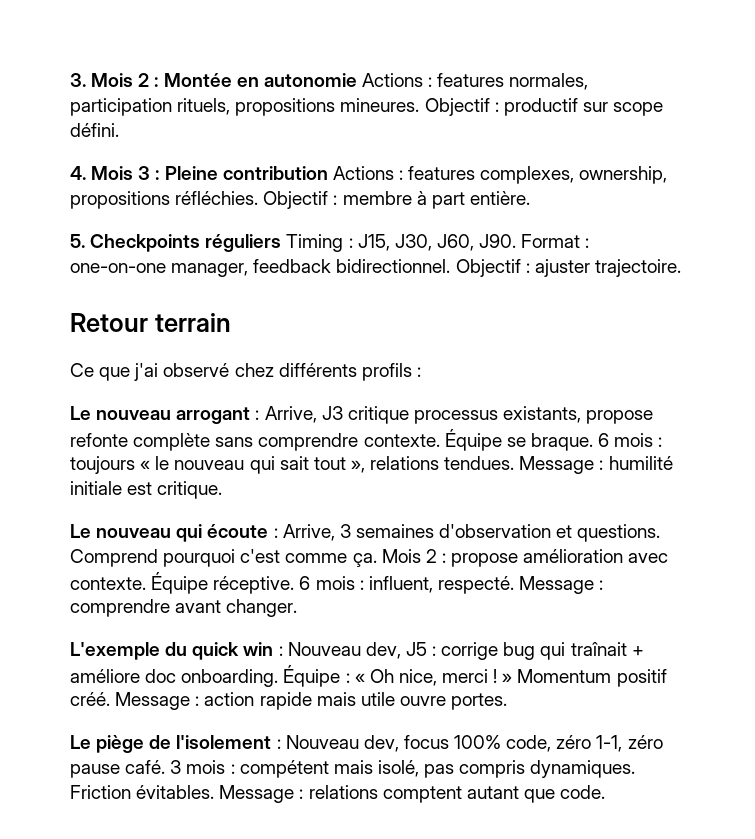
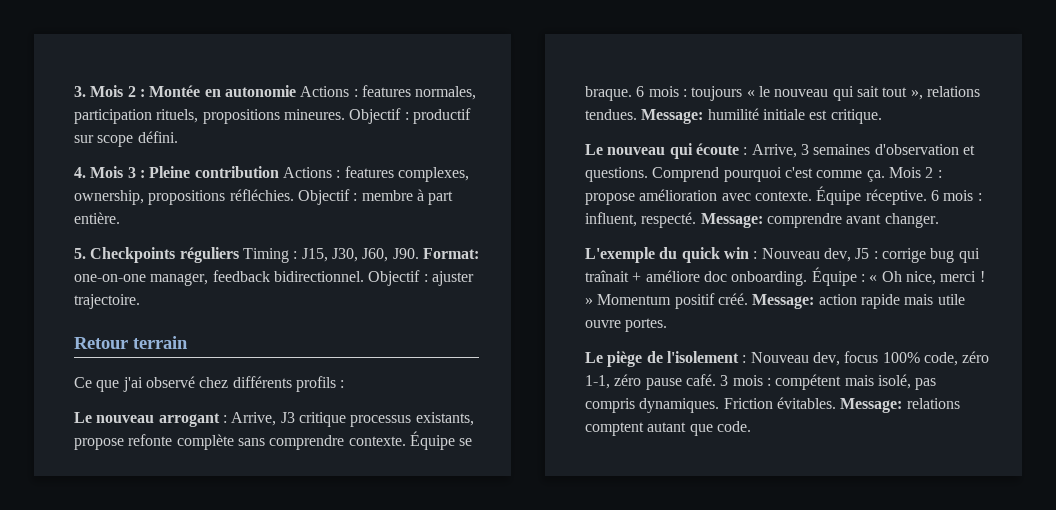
[521,234,590,248] Format : -> [422,248,479,259] Format:
[519,456,604,474] Message : -> [641,109,704,124] Message:
[519,576,604,594] Message : -> [700,213,763,228] Message:
[115,692,200,710] Message : -> [752,294,815,309] Message:
[219,785,304,803] Message : -> [840,398,903,413] Message:

